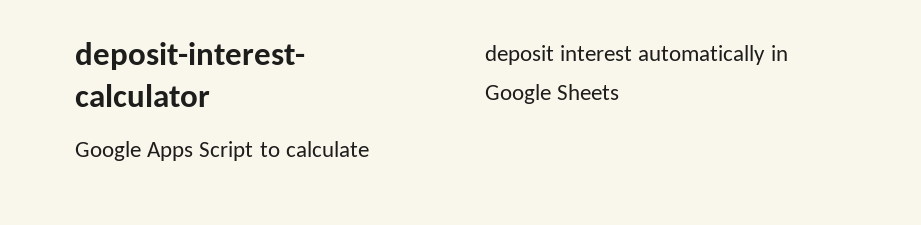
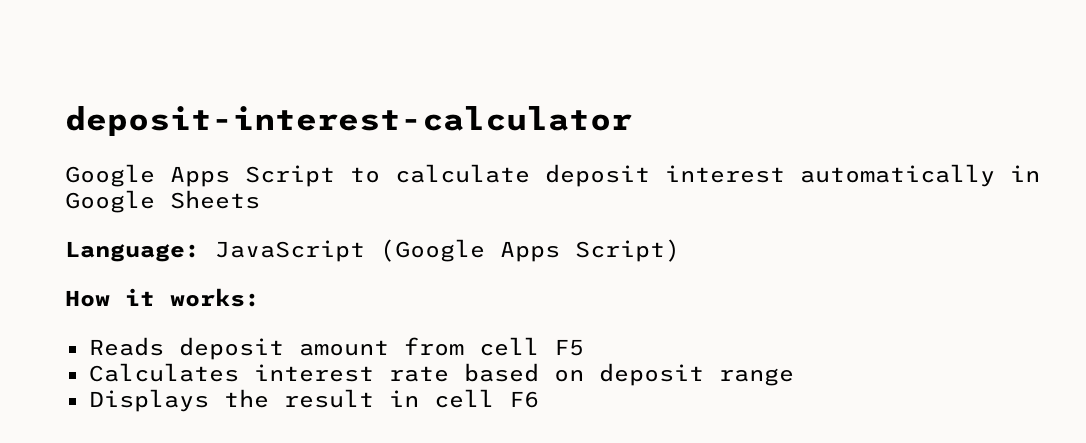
(620, 92) none -> [65,239,680,262] [65,288,260,307] [88,337,584,360] [88,363,794,386] [88,389,539,412] // Language: JavaScript (Google Apps Script) // How it works: // Reads deposit amount from cell F5 // Calculates interest rate based on deposit range // Displays the result in cell F6

